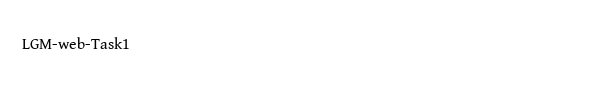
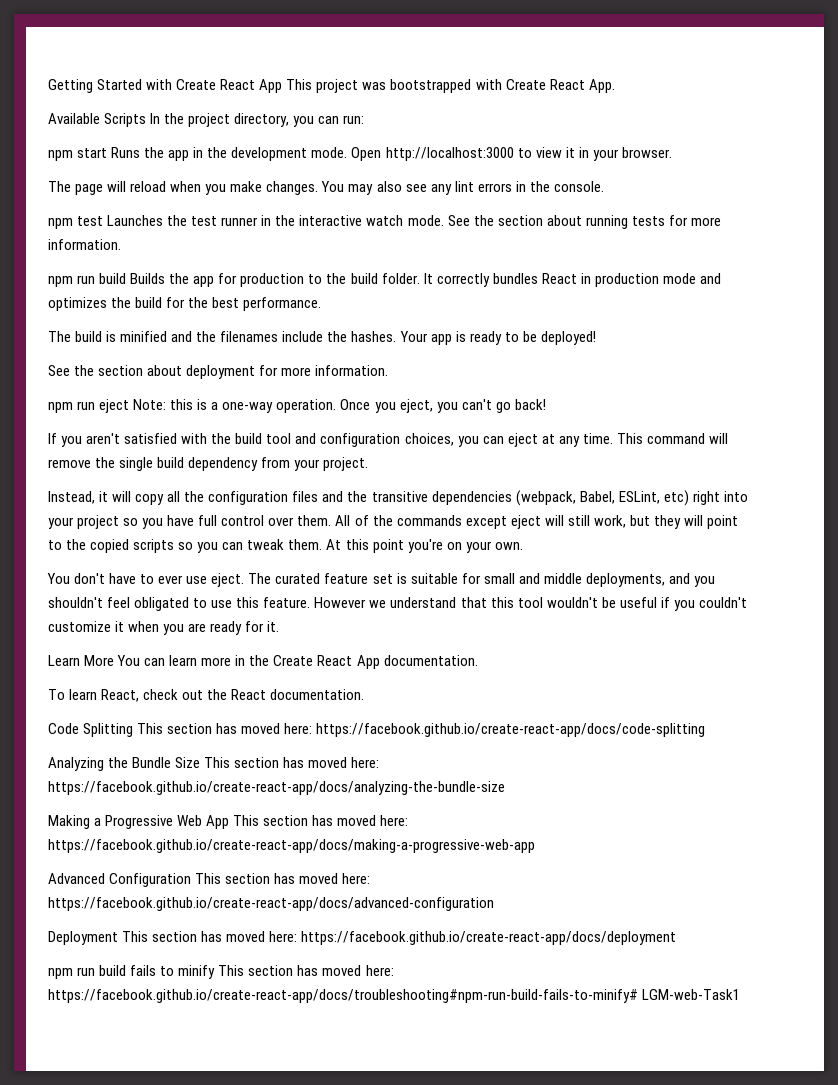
(22, 43) none -> [48,79,615,93] [48,113,365,127] [48,147,672,161] [48,181,604,195] [48,215,721,229] [48,239,121,250] [48,273,721,287] [48,297,322,311] [48,331,596,345] [48,365,389,379] [48,399,546,413] [48,433,728,447] [48,457,369,471] [48,490,748,506] [48,515,739,529] [48,539,523,553] [47,573,715,587] [48,597,747,611] [48,621,280,635] [48,655,478,669] [48,689,365,702] [48,723,706,737] [48,757,380,771] [48,781,505,795] [48,815,409,829] [48,839,535,853] [48,873,371,887] [48,897,494,911] [48,931,677,945] [48,965,394,979] [48,989,638,1003] Getting Started with Create React App This project was bootstrapped with Create React App. // Available Scripts In the project directory, you can run: // npm start Runs the app in the development mode. Open http://localhost:3000 to view it in your browser. // The page will reload when you make changes. You may also see any lint errors in the console. // npm test Launches the test runner in the interactive watch mode. See the section about running tests for more information. // npm run build Builds the app for production to the build folder. It correctly bundles React in production mode and optimizes the build for the best performance. // The build is minified and the filenames include the hashes. Your app is ready to be deployed! // See the section about deployment for more information. // npm run eject Note: this is a one-way operation. Once you eject, you can't go back! // If you aren't satisfied with the build tool and configuration choices, you can eject at any time. This command will remove the single build dependency from your project. // Instead, it will copy all the configuration files and the transitive dependencies (webpack, Babel, ESLint, etc) right into your project so you have full control over them. All of the commands except eject will still work, but they will point to the copied scripts so you can tweak them. At this point you're on your own. // You don't have to ever use eject. The curated feature set is suitable for small and middle deployments, and you shouldn't feel obligated to use this feature. However we understand that this tool wouldn't be useful if you couldn't customize it when you are ready for it. // Learn More You can learn more in the Create React App documentation. // To learn React, check out the React documentation. // Code Splitting This section has moved here: https://facebook.github.io/create-react-app/docs/code-splitting // Analyzing the Bundle Size This section has moved here: https://facebook.github.io/create-react-app/docs/analyzing-the-bundle-size // Making a Progressive Web App This section has moved here: https://facebook.github.io/create-react-app/docs/making-a-progressive-web-app // Advanced Configuration This section has moved here: https://facebook.github.io/create-react-app/docs/advanced-configuration // Deployment This section has moved here: https://facebook.github.io/create-react-app/docs/deployment // npm run build fails to minify This section has moved here: https://facebook.github.io/create-react-app/docs/troubleshooting#npm-run-build-fails-to-minify#

